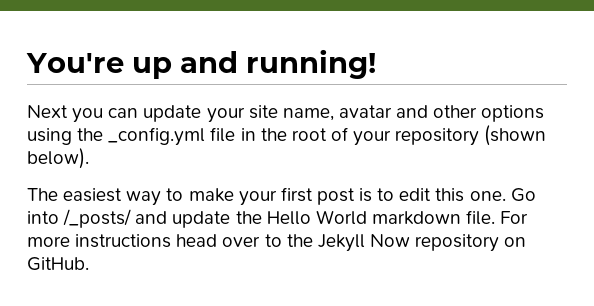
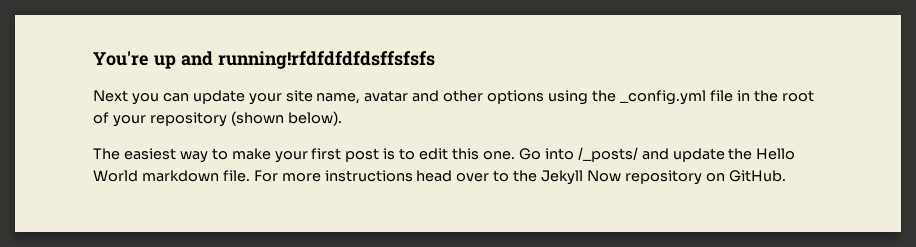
[246,49,376,79] running! -> [217,51,435,69] running!rfdfdfdfdsffsfsfs

